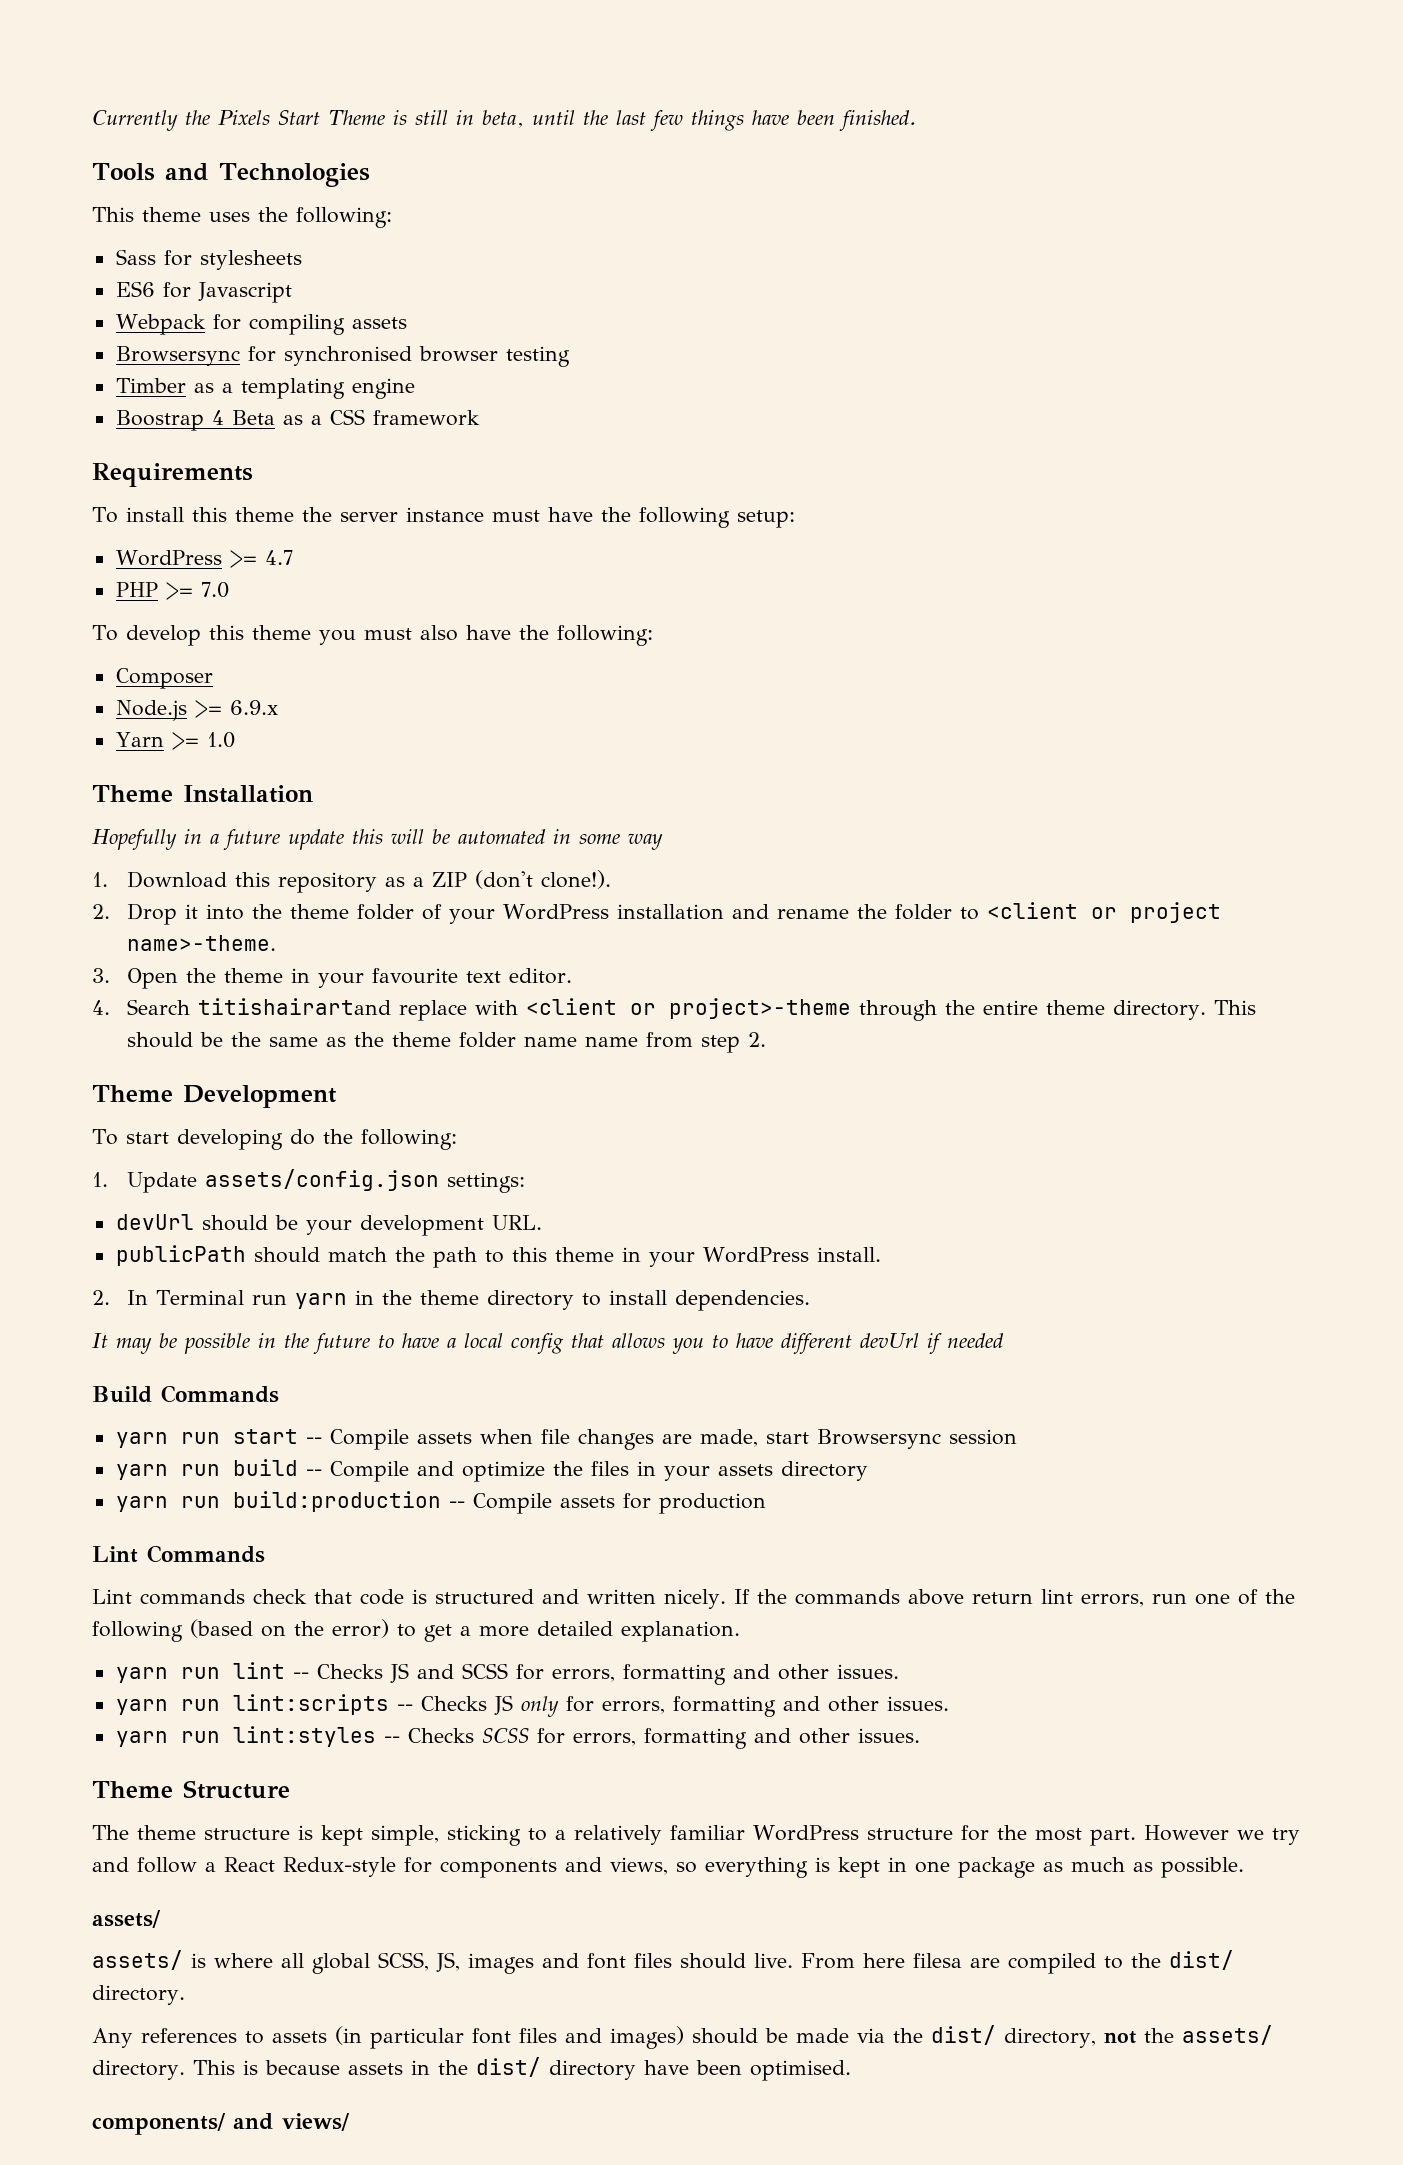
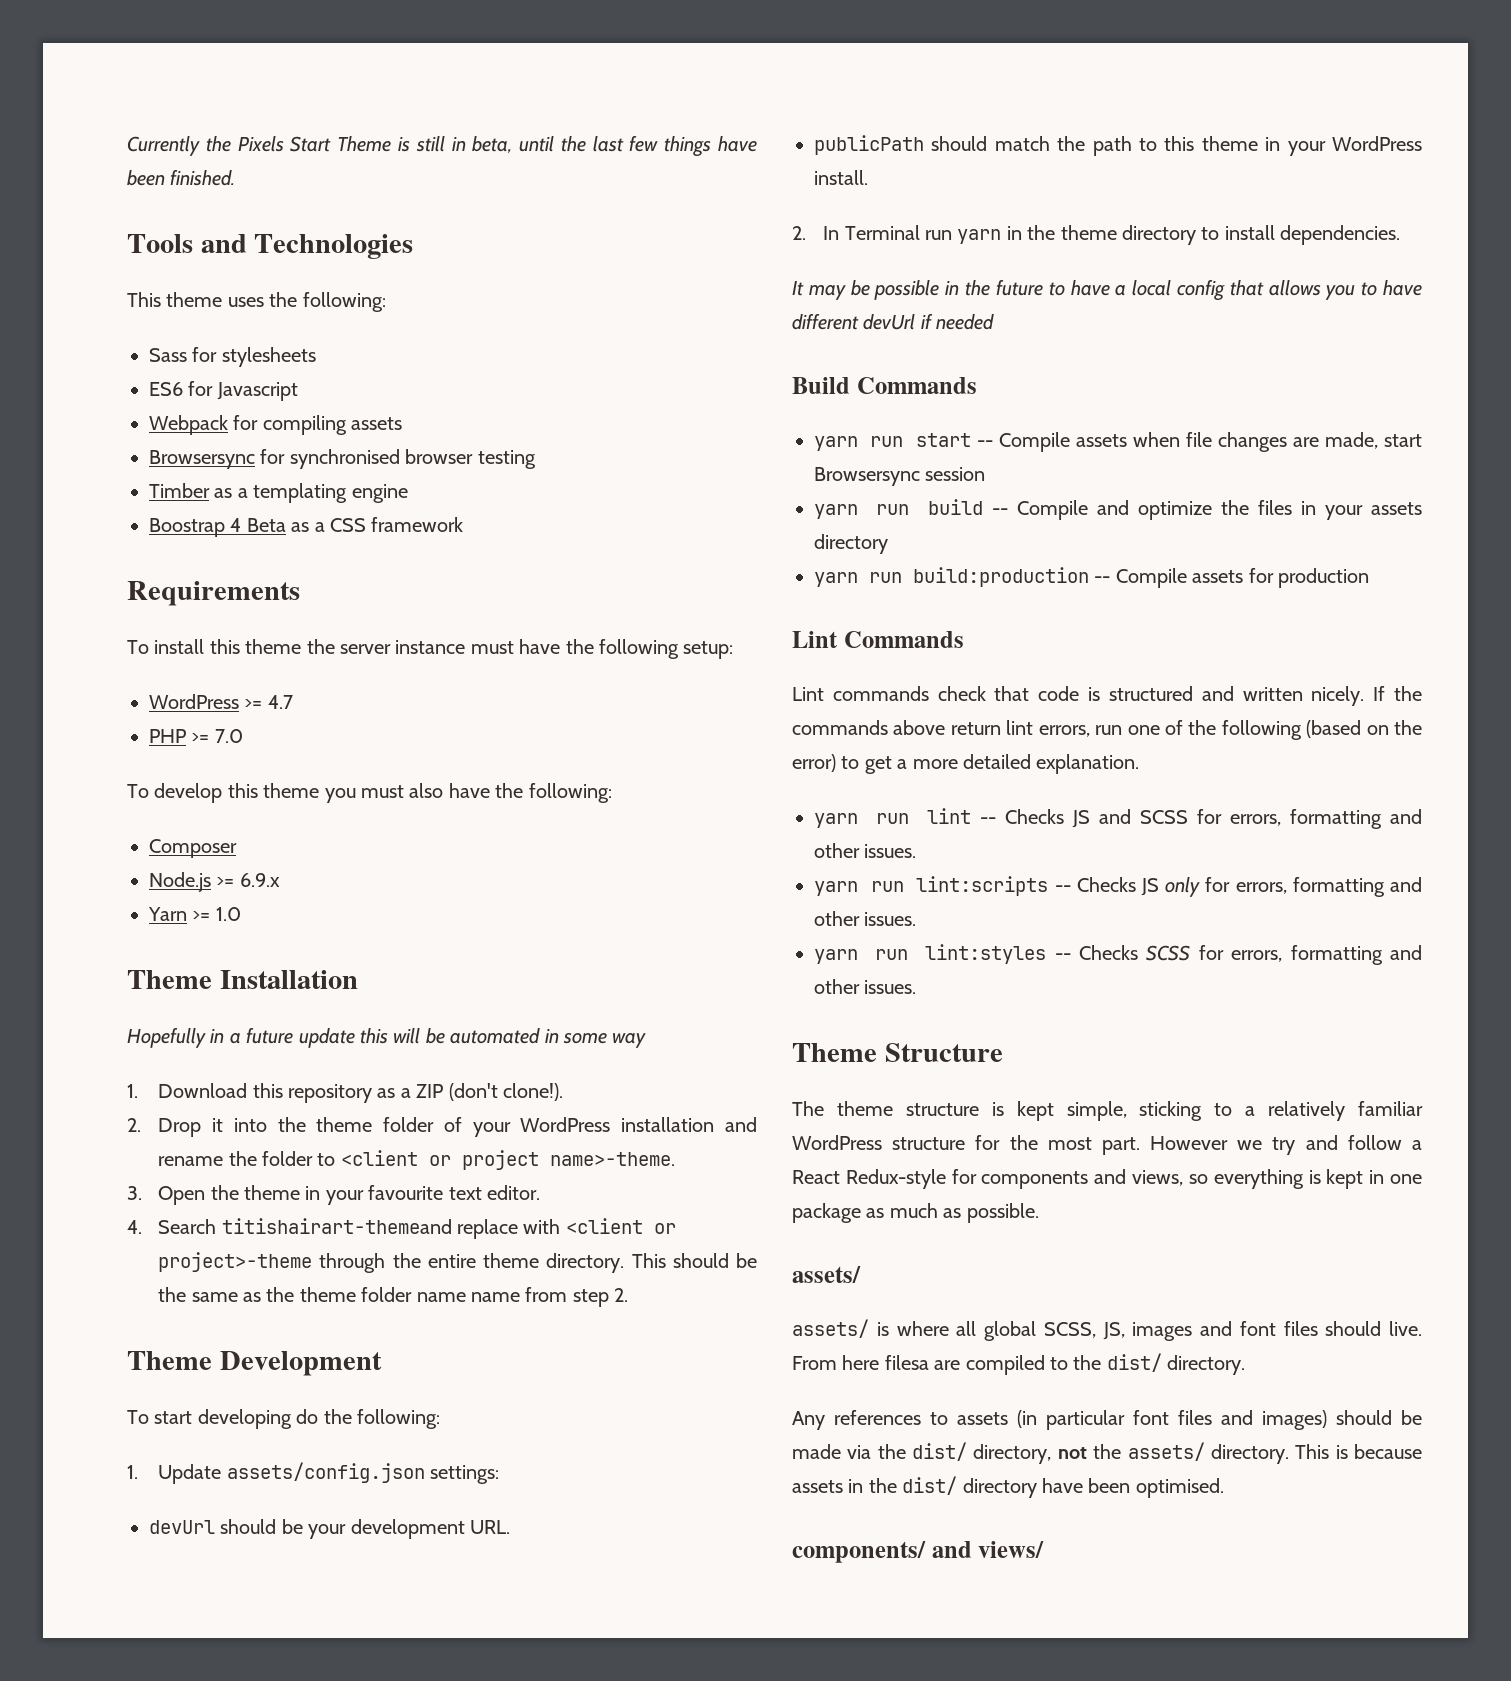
[197,998,391,1015] titishairartand -> [221,1218,452,1234] titishairart-themeand

